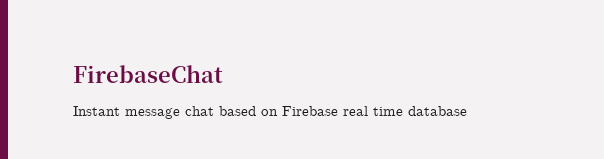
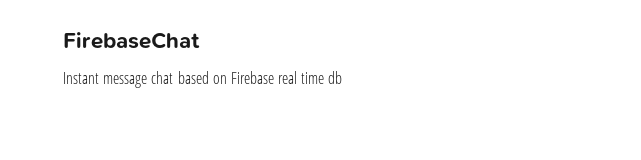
[408,106,467,116] database -> [328,71,343,84] db

